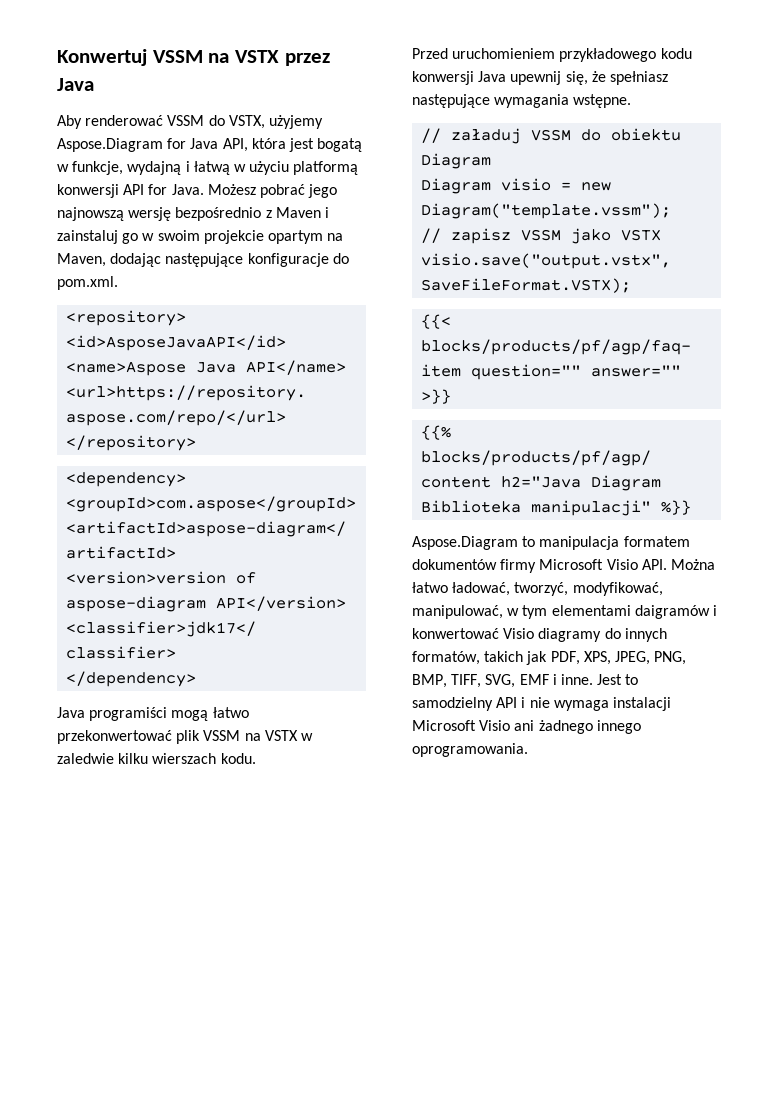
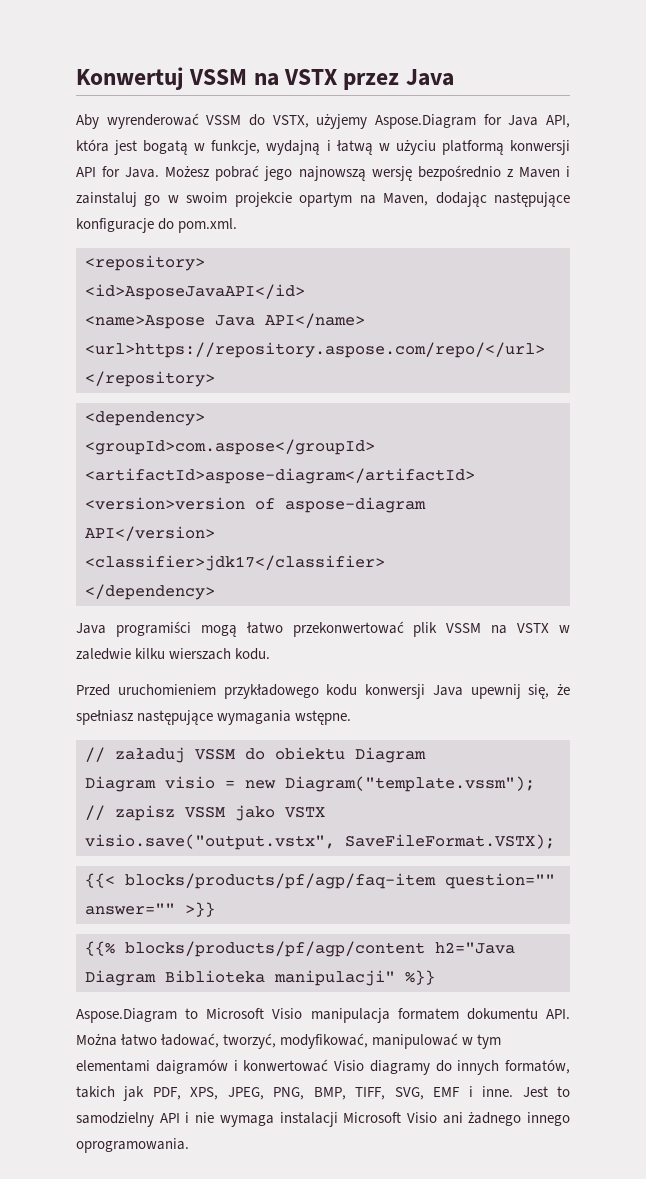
[85,115,164,126] renderować -> [106,113,199,129] wyrenderować
[539,536,690,550] [412,559,638,573] manipulacja formatem dokumentów firmy Microsoft Visio -> [206,1008,538,1023] Microsoft Visio manipulacja formatem dokumentu
[412,605,503,619] manipulować, -> [372,1033,459,1049] manipulować

